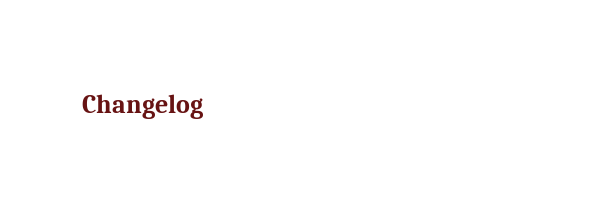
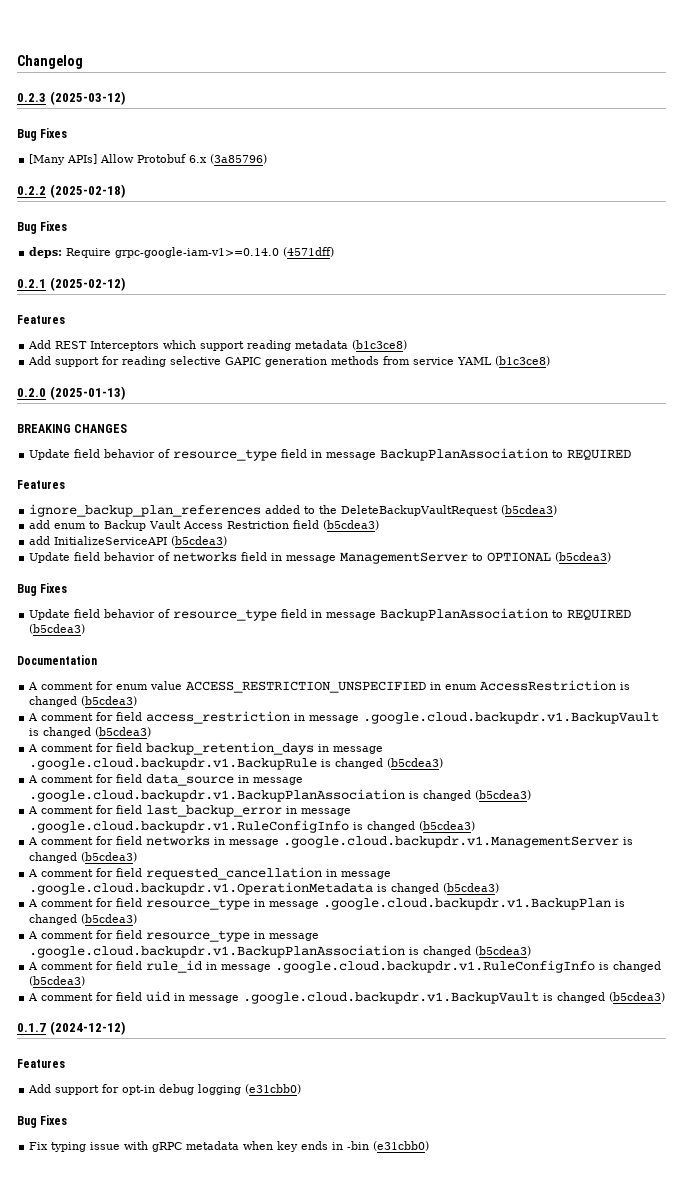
(203, 106) none -> [17,91,125,105] [17,128,68,141] [29,154,268,165] [17,184,125,198] [17,221,68,234] [29,247,335,258] [17,277,125,291] [17,315,65,324] [28,340,408,351] [28,356,551,367] [17,386,125,400] [17,424,128,433] [29,448,632,461] [17,480,65,489] [29,504,558,517] [29,520,380,531] [29,536,228,546] [29,552,612,564] [17,583,68,596] [29,608,632,621] [29,624,86,634] [17,655,97,665] [28,680,631,693] [29,696,138,707] [28,711,660,724] [29,727,152,738] [28,742,384,755] [29,758,444,770] [28,774,304,786] [29,789,532,802] [28,805,352,817] [29,820,476,833] [28,836,634,848] [29,852,138,863] [28,867,392,880] [29,882,500,895] [28,898,626,910] [29,914,138,925] [28,930,320,942] [29,945,532,958] [28,960,662,973] [29,976,86,986] [28,991,666,1004] [17,1021,125,1035] [17,1059,65,1068] [28,1084,302,1095] [17,1115,68,1128] [29,1141,430,1152] // 0.2.3 (2025-03-12) // Bug Fixes // [Many APIs] Allow Protobuf 6.x (3a85796) // 0.2.2 (2025-02-18) // Bug Fixes // deps: Require grpc-google-iam-v1>=0.14.0 (4571dff) // 0.2.1 (2025-02-12) // Features // Add REST Interceptors which support reading metadata (b1c3ce8) // Add support for reading selective GAPIC generation methods from service YAML (b1c3ce8) // 0.2.0 (2025-01-13) // BREAKING CHANGES // Update field behavior of resource_type field in message BackupPlanAssociation to REQUIRED // Features // ignore_backup_plan_references added to the DeleteBackupVaultRequest (b5cdea3) // add enum to Backup Vault Access Restriction field (b5cdea3) // add InitializeServiceAPI (b5cdea3) // Update field behavior of networks field in message ManagementServer to OPTIONAL (b5cdea3) // Bug Fixes // Update field behavior of resource_type field in message BackupPlanAssociation to REQUIRED (b5cdea3) // Documentation // A comment for enum value ACCESS_RESTRICTION_UNSPECIFIED in enum AccessRestriction is changed (b5cdea3) // A comment for field access_restriction in message .google.cloud.backupdr.v1.BackupVault is changed (b5cdea3) // A comment for field backup_retention_days in message .google.cloud.backupdr.v1.BackupRule is changed (b5cdea3) // A comment for field data_source in message .google.cloud.backupdr.v1.BackupPlanAssociation is changed (b5cdea3) // A comment for field last_backup_error in message .google.cloud.backupdr.v1.RuleConfigInfo is changed (b5cdea3) // A comment for field networks in message .google.cloud.backupdr.v1.ManagementServer is changed (b5cdea3) // A comment for field requested_cancellation in message .google.cloud.backupdr.v1.OperationMetadata is changed (b5cdea3) // A comment for field resource_type in message .google.cloud.backupdr.v1.BackupPlan is changed (b5cdea3) // A comment for field resource_type in message .google.cloud.backupdr.v1.BackupPlanAssociation is changed (b5cdea3) // A comment for field rule_id in message .google.cloud.backupdr.v1.RuleConfigInfo is changed (b5cdea3) // A comment for field uid in message .google.cloud.backupdr.v1.BackupVault is changed (b5cdea3) // 0.1.7 (2024-12-12) // Features // Add support for opt-in debug logging (e31cbb0) // Bug Fixes // Fix typing issue with gRPC metadata when key ends in -bin (e31cbb0)

